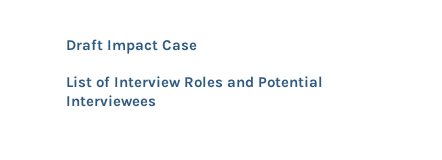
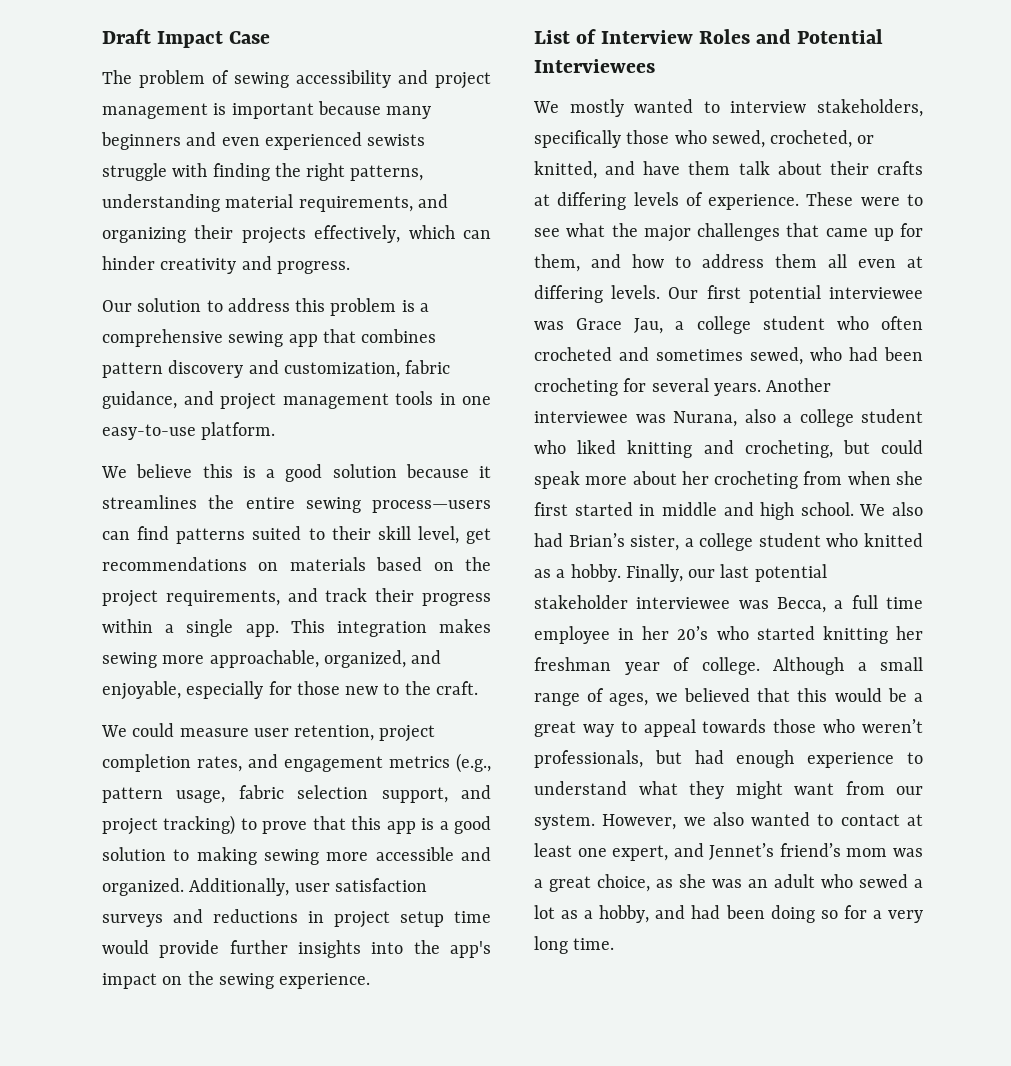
(198, 45) none -> [102,70,491,89] [102,101,432,119] [101,132,426,150] [102,163,424,181] [102,194,448,212] [102,225,491,244] [102,256,350,274] [102,298,429,316] [102,329,437,347] [102,360,451,378] [102,391,491,410] [102,422,276,440] [101,464,491,482] [102,495,491,513] [102,526,491,544] [102,557,491,571] [102,588,492,607] [102,619,491,637] [102,650,442,668] [102,681,478,700] [101,723,436,742] [102,753,491,773] [102,785,491,803] [102,815,492,835] [102,847,491,865] [102,878,427,896] [102,909,491,928] [102,940,491,958] [102,971,371,989] // The problem of sewing accessibility and project management is important because many beginners and even experienced sewists struggle with finding the right patterns, understanding material requirements, and organizing their projects effectively, which can hinder creativity and progress. // Our solution to address this problem is a comprehensive sewing app that combines pattern discovery and customization, fabric guidance, and project management tools in one easy-to-use platform. // We believe this is a good solution because it streamlines the entire sewing process—users can find patterns suited to their skill level, get recommendations on materials based on the project requirements, and track their progress within a single app. This integration makes sewing more approachable, organized, and enjoyable, especially for those new to the craft. // We could measure user retention, project completion rates, and engagement metrics (e.g., pattern usage, fabric selection support, and project tracking) to prove that this app is a good solution to making sewing more accessible and organized. Additionally, user satisfaction surveys and reductions in project setup time would provide further insights into the app's impact on the sewing experience.
(156, 101) none -> [533,99,923,117] [534,130,875,148] [534,161,923,179] [534,192,923,210] [534,223,923,242] [534,254,923,272] [534,285,923,303] [534,316,923,334] [534,347,923,365] [534,378,832,396] [534,409,923,427] [534,440,923,458] [534,471,923,489] [534,502,923,520] [534,533,923,551] [534,564,827,582] [534,595,923,613] [534,626,923,644] [534,657,923,675] [534,688,923,706] [534,719,923,737] [534,750,923,768] [534,781,923,799] [534,812,923,830] [534,843,923,861] [534,874,923,892] [534,905,923,923] [534,936,615,954] // We mostly wanted to interview stakeholders, specifically those who sewed, crocheted, or knitted, and have them talk about their crafts at differing levels of experience. These were to see what the major challenges that came up for them, and how to address them all even at differing levels. Our first potential interviewee was Grace Jau, a college student who often crocheted and sometimes sewed, who had been crocheting for several years. Another interviewee was Nurana, also a college student who liked knitting and crocheting, but could speak more about her crocheting from when she first started in middle and high school. We also had Brian’s sister, a college student who knitted as a hobby. Finally, our last potential stakeholder interviewee was Becca, a full time employee in her 20’s who started knitting her freshman year of college. Although a small range of ages, we believed that this would be a great way to appeal towards those who weren’t professionals, but had enough experience to understand what they might want from our system. However, we also wanted to contact at least one expert, and Jennet’s friend’s mom was a great choice, as she was an adult who sewed a lot as a hobby, and had been doing so for a very long time.

